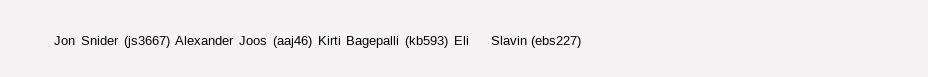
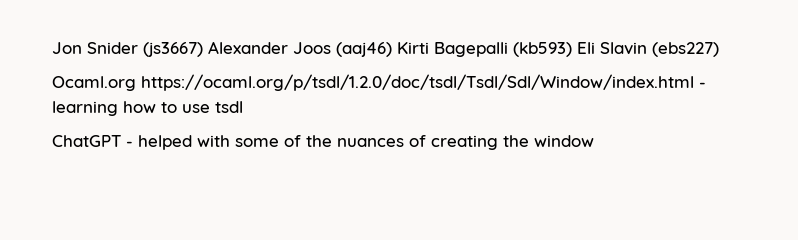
(581, 42) none -> [52,74,706,91] [52,101,243,116] [52,135,594,150] // Ocaml.org https://ocaml.org/p/tsdl/1.2.0/doc/tsdl/Tsdl/Sdl/Window/index.html - learning how to use tsdl // ChatGPT - helped with some of the nuances of creating the window

